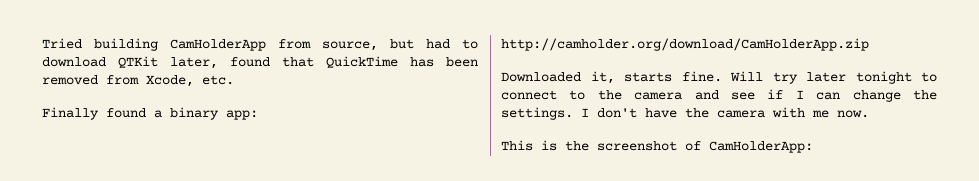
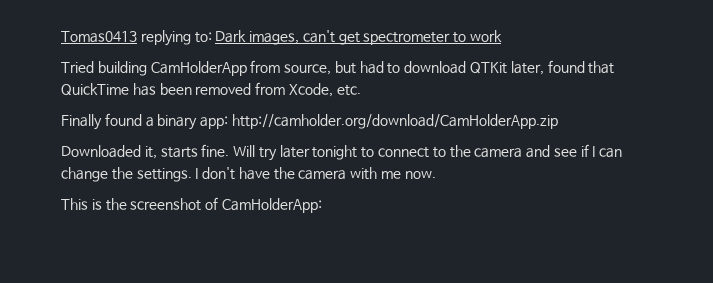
(42, 43) none -> [61,30,503,46] Tomas0413 replying to: Dark images, can't get spectrometer to work //

